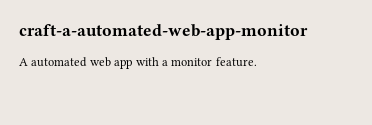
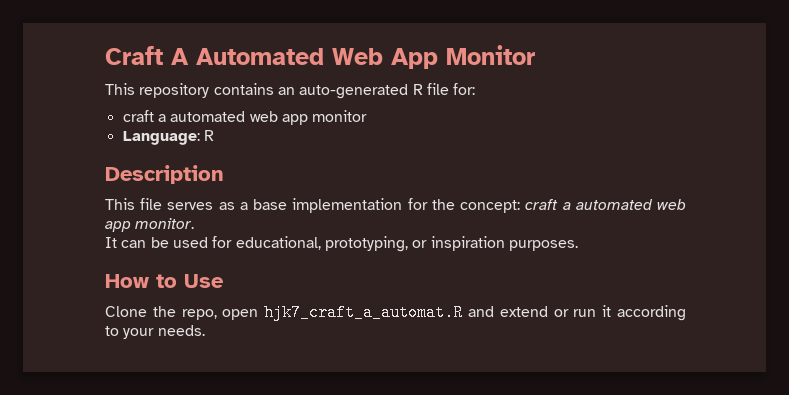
[19,24,308,40] [19,57,257,69] craft-a-automated-web-app-monitor // A automated web app with a monitor feature. -> [105,45,535,69] [105,83,476,99] [122,110,368,125] [122,130,214,145] [105,165,224,184] [105,198,686,213] [105,218,195,232] [105,236,578,252] [105,274,224,288] [105,304,686,321] [105,325,205,339] Craft A Automated Web App Monitor // This repository contains an auto-generated R file for: // craft a automated web app monitor // Language: R // Description // This file serves as a base implementation for the concept: craft a automated web app monitor. // It can be used for educational, prototyping, or inspiration purposes. // How to Use // Clone the repo, open hjk7_craft_a_automat.R and extend or run it according to your needs.

